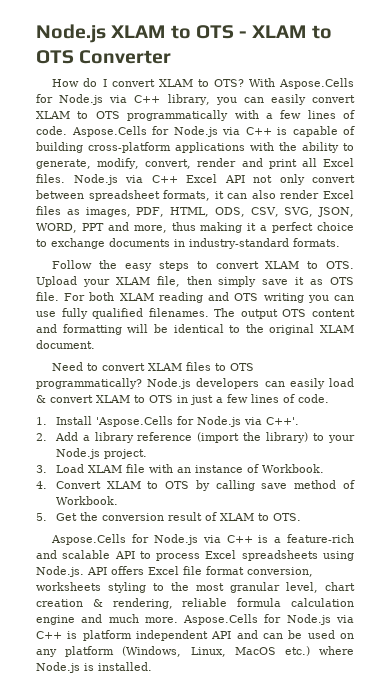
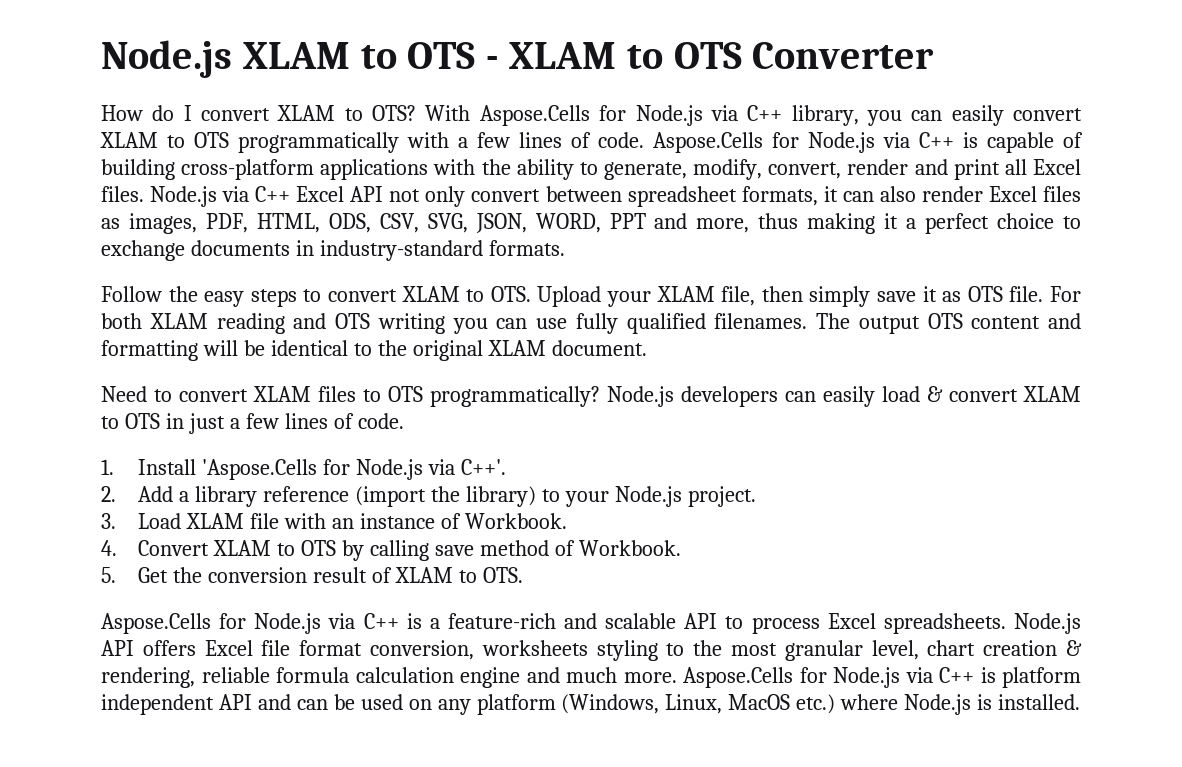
[241,550,354,561] [36,566,84,577] spreadsheets using Node.js. -> [883,613,1081,634] spreadsheets. Node.js

